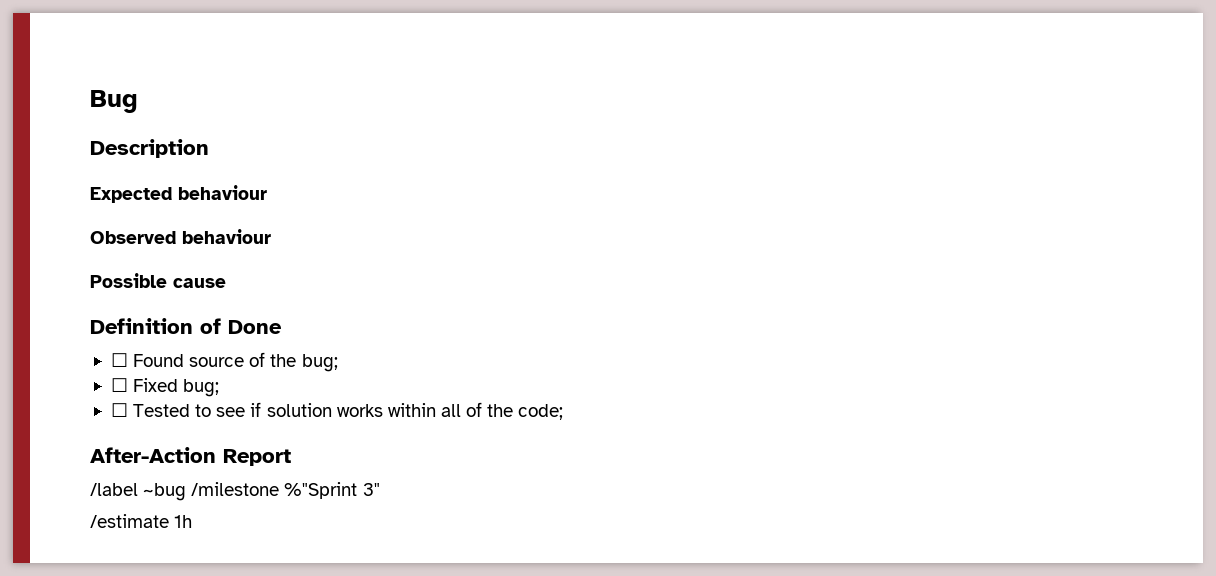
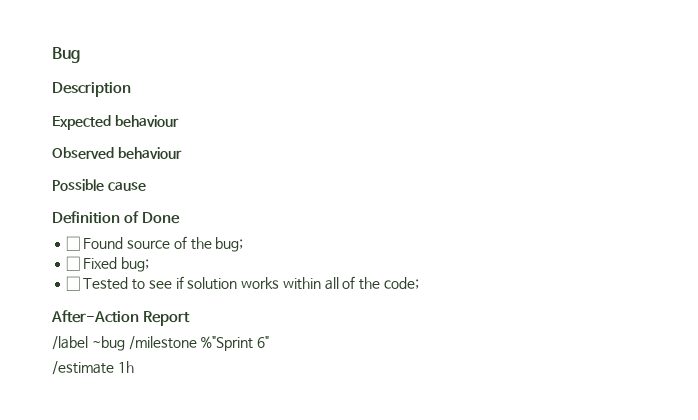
[362,483,380,496] 3" -> [257,336,270,348] 6"

